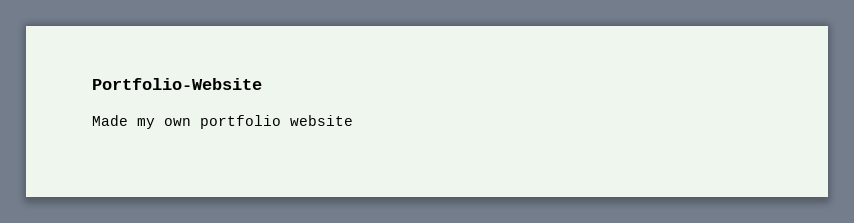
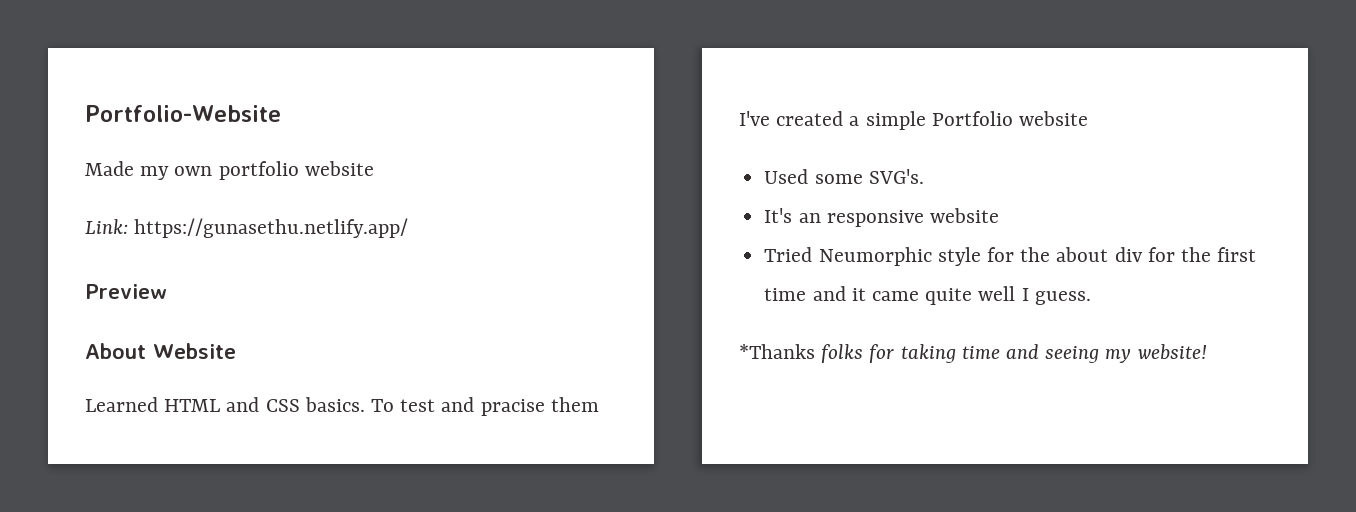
(353, 120) none -> [85,218,409,238] [85,284,167,299] [85,343,236,359] [85,397,599,416] [739,111,1089,130] [764,169,924,184] [764,208,999,227] [764,247,1257,266] [764,286,1091,305] [739,344,1207,363] // Link: https://gunasethu.netlify.app/ // Preview // About Website // Learned HTML and CSS basics. To test and pracise them I've created a simple Portfolio website // Used some SVG's. // It's an responsive website // Tried Neumorphic style for the about div for the first time and it came quite well I guess. // *Thanks folks for taking time and seeing my website!

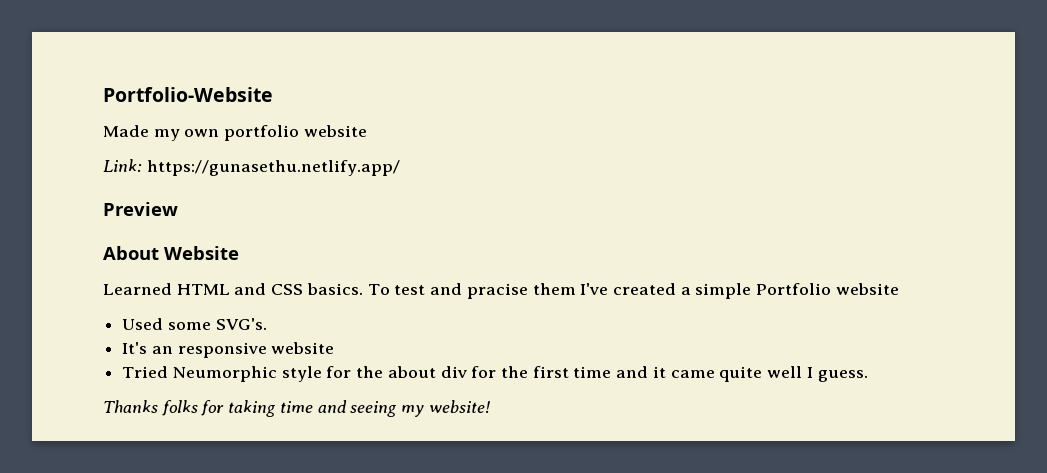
[739,344,815,359] *Thanks -> [103,400,158,413] Thanks

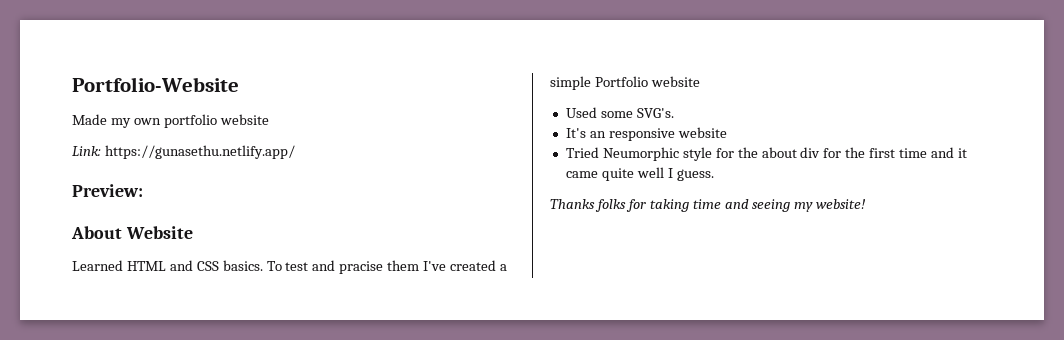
[103,202,178,216] Preview -> [72,184,143,197] Preview:

